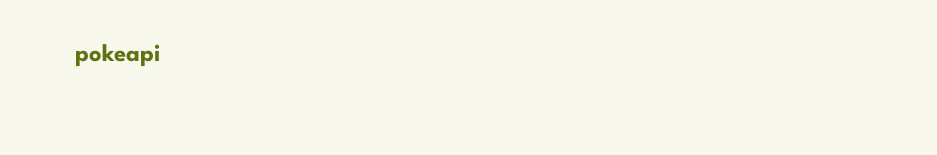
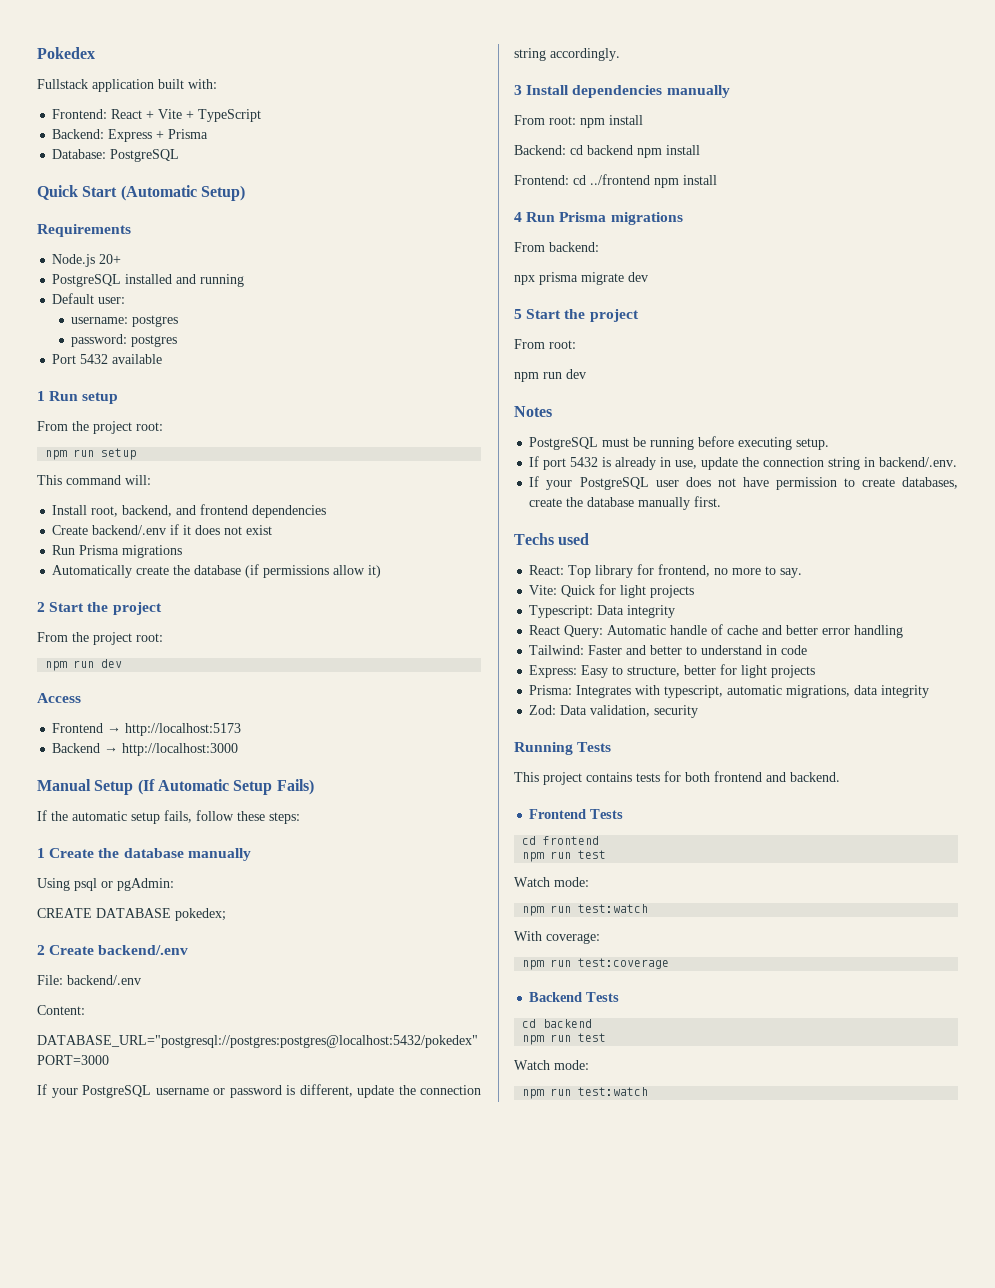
[75,44,160,67] pokeapi -> [37,47,95,59] [37,79,217,92] [52,109,262,122] [52,129,209,142] [52,149,180,162] [37,185,245,201] [37,224,131,237] [52,254,122,267] [52,274,245,287] [52,293,126,304] [71,315,179,327] [71,334,178,347] [52,354,163,364] [37,391,119,404] [37,421,163,434] [45,448,137,460] [37,475,151,485] [52,504,327,518] [52,524,273,535] [52,545,183,558] [52,564,382,578] [37,602,162,615] [37,632,163,645] [45,659,123,671] [37,693,81,703] [52,723,242,736] [52,743,239,756] [37,779,314,795] [37,810,300,824] [37,848,251,861] [37,878,174,891] [37,908,226,921] [37,945,189,955] [37,975,141,985] [37,1005,85,1015] [37,1035,478,1048] [37,1055,109,1065] [37,1084,481,1098] [514,48,620,61] [514,85,730,98] [514,115,643,128] [514,145,700,158] [514,174,717,188] [514,212,683,225] [514,242,599,252] [514,272,648,285] [514,309,639,322] [514,339,576,349] [514,369,586,382] [514,406,552,417] [529,436,830,450] [529,456,958,470] [529,476,958,490] [529,496,722,510] [514,533,590,545] [529,564,803,578] [529,584,695,598] [529,605,676,618] [529,624,904,638] [529,645,808,655] [529,664,816,678] [529,685,930,698] [529,705,699,718] [514,742,612,755] [514,771,840,785] [529,809,624,819] [522,836,600,845] [522,850,607,862] [514,877,589,887] [522,904,649,916] [514,931,600,944] [522,958,670,970] [529,992,620,1002] [522,1019,593,1028] [522,1033,607,1045] [514,1060,589,1070] [522,1087,649,1099] Pokedex // Fullstack application built with: // Frontend: React + Vite + TypeScript // Backend: Express + Prisma // Database: PostgreSQL // Quick Start (Automatic Setup) // Requirements // Node.js 20+ // PostgreSQL installed and running // Default user: // username: postgres // password: postgres // Port 5432 available // 1 Run setup // From the project root: // npm run setup // This command will: // Install root, backend, and frontend dependencies // Create backend/.env if it does not exist // Run Prisma migrations // Automatically create the database (if permissions allow it) // 2 Start the project // From the project root: // npm run dev // Access // Frontend → http://localhost:5173 // Backend → http://localhost:3000 // Manual Setup (If Automatic Setup Fails) // If the automatic setup fails, follow these steps: // 1 Create the database manually // Using psql or pgAdmin: // CREATE DATABASE pokedex; // 2 Create backend/.env // File: backend/.env // Content: // DATABASE_URL="postgresql://postgres:postgres@localhost:5432/pokedex" PORT=3000 // If your PostgreSQL username or password is different, update the connection string accordingly. // 3 Install dependencies manually // From root: npm install // Backend: cd backend npm install // Frontend: cd ../frontend npm install // 4 Run Prisma migrations // From backend: // npx prisma migrate dev // 5 Start the project // From root: // npm run dev // Notes // PostgreSQL must be running before executing setup. // If port 5432 is already in use, update the connection string in backend/.env. // If your PostgreSQL user does not have permission to create databases, create the database manually first. // Techs used // React: Top library for frontend, no more to say. // Vite: Quick for light projects // Typescript: Data integrity // React Query: Automatic handle of cache and better error handling // Tailwind: Faster and better to understand in code // Express: Easy to structure, better for light projects // Prisma: Integrates with typescript, automatic migrations, data integrity // Zod: Data validation, security // Running Tests // This project contains tests for both frontend and backend. // Frontend Tests // cd frontend // npm run test // Watch mode: // npm run test:watch // With coverage: // npm run test:coverage // Backend Tests // cd backend // npm run test // Watch mode: // npm run test:watch

